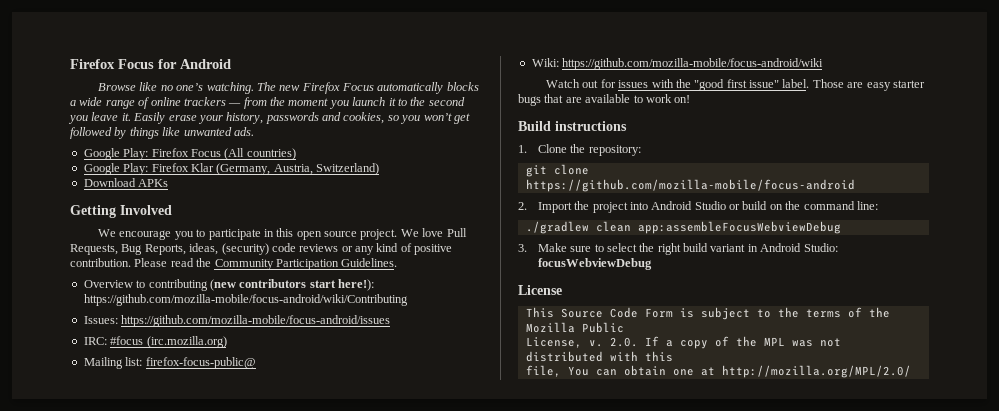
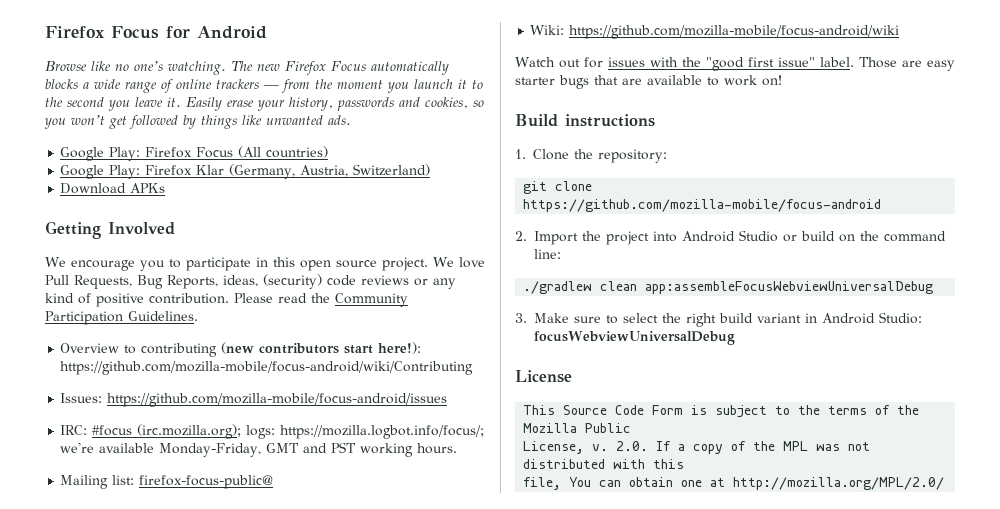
[146,336,227,348] (irc.mozilla.org) -> [137,424,485,439] [60,442,458,457] (irc.mozilla.org); logs: https://mozilla.logbot.info/focus/; we're available Monday-Friday, GMT and PST working hours.
[637,221,841,234] app:assembleFocusWebviewDebug -> [645,281,934,294] app:assembleFocusWebviewUniversalDebug
[537,258,652,270] focusWebviewDebug -> [534,331,735,345] focusWebviewUniversalDebug

